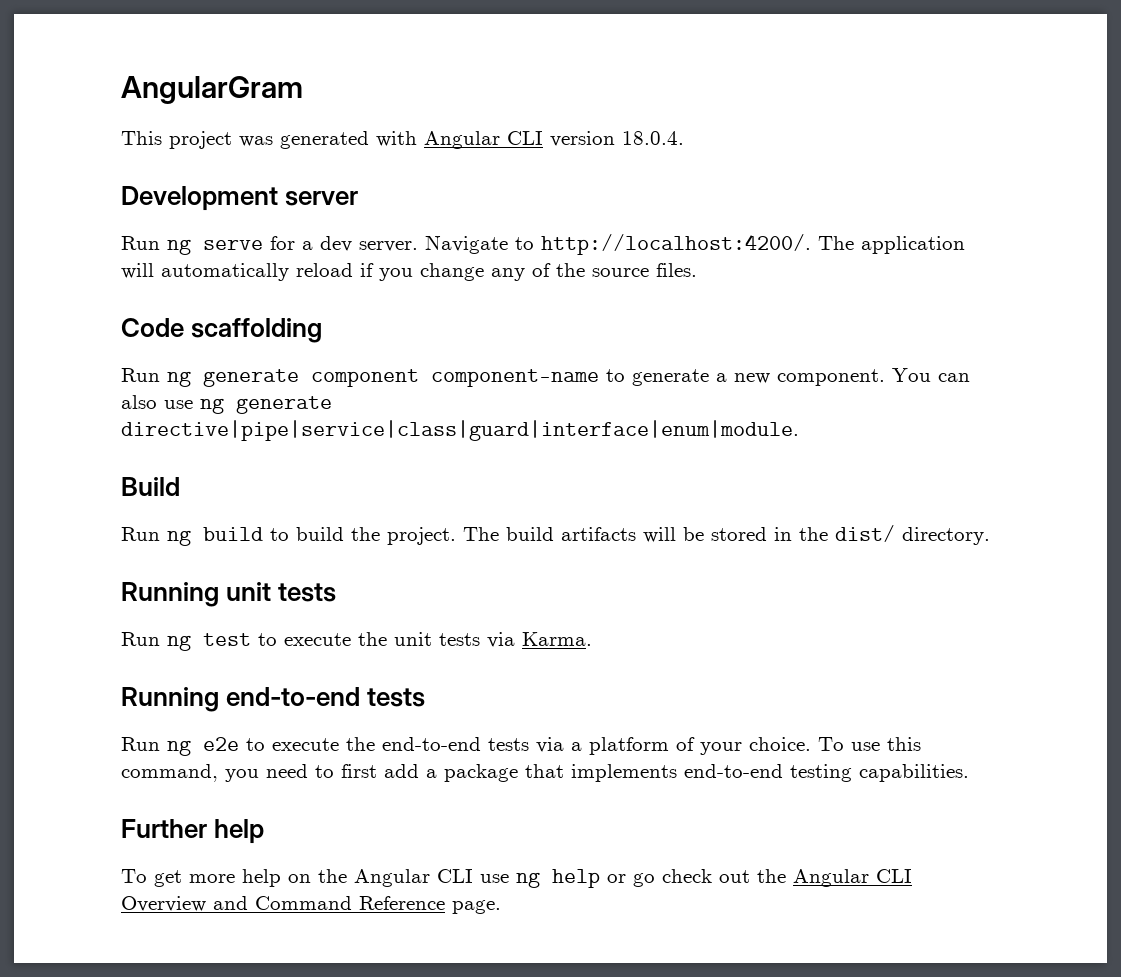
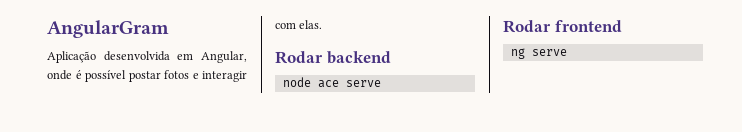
[121,131,684,149] [121,186,359,211] [121,234,965,255] [121,263,697,281] [121,318,323,343] [121,368,970,387] [121,395,332,414] [121,420,799,441] [121,477,180,496] [121,525,990,546] [121,582,337,607] [121,632,592,651] [121,687,426,712] [121,737,921,756] [121,764,969,782] [121,819,265,844] [121,869,912,888] [121,896,501,914] This project was generated with Angular CLI version 18.0.4. // Development server // Run ng serve for a dev server. Navigate to http://localhost:4200/. The application will automatically reload if you change any of the source files. // Code scaffolding // Run ng generate component component-name to generate a new component. You can also use ng generate directive|pipe|service|class|guard|interface|enum|module. // Build // Run ng build to build the project. The build artifacts will be stored in the dist/ directory. // Running unit tests // Run ng test to execute the unit tests via Karma. // Running end-to-end tests // Run ng e2e to execute the end-to-end tests via a platform of your choice. To use this command, you need to first add a package that implements end-to-end testing capabilities. // Further help // To get more help on the Angular CLI use ng help or go check out the Angular CLI Overview and Command Reference page. -> [47,51,247,63] [47,70,247,82] [275,20,323,29] [275,51,391,64] [282,77,381,88] [503,20,622,33] [510,48,567,59] Aplicação desenvolvida em Angular, onde é possível postar fotos e interagir com elas. // Rodar backend // node ace serve // Rodar frontend // ng serve

